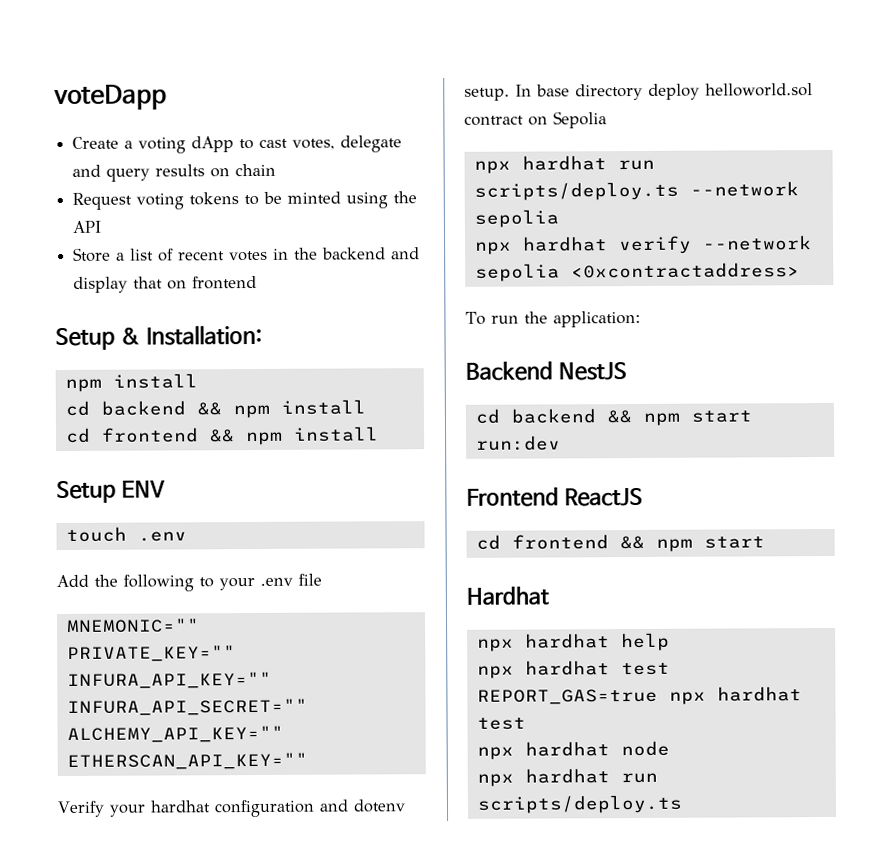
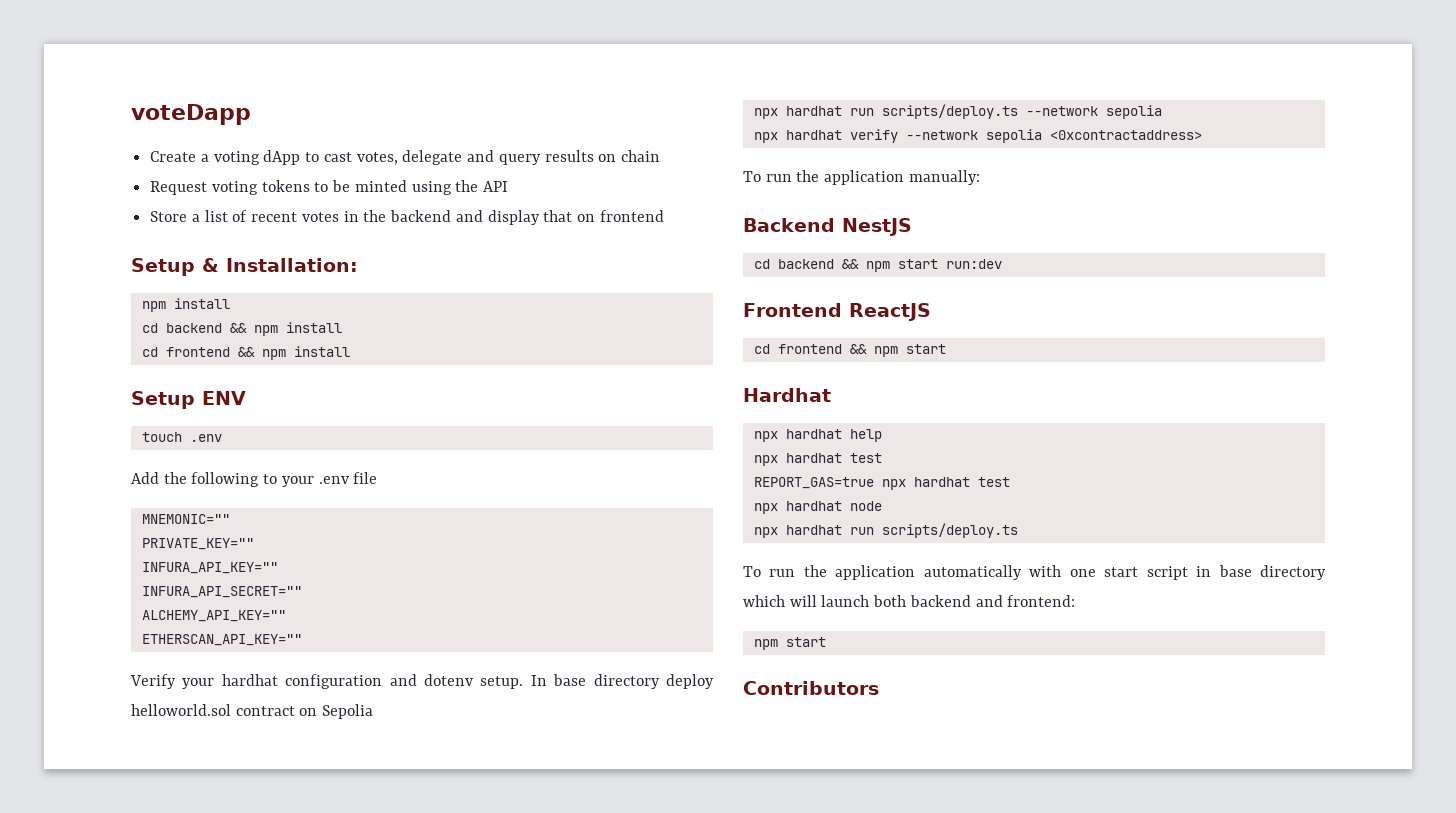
[552,310,641,328] application: -> [824,170,980,185] application manually:
(683, 804) none -> [743,565,1326,580] [743,595,1076,607] [753,637,826,650] [743,681,879,695] // To run the application automatically with one start script in base directory which will launch both backend and frontend: // npm start // Contributors

